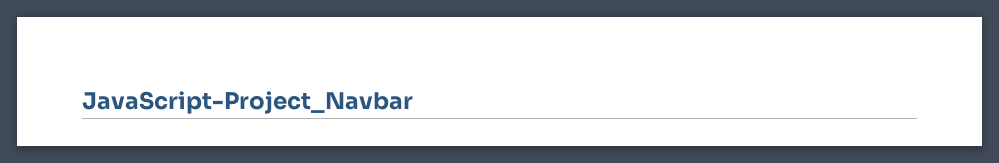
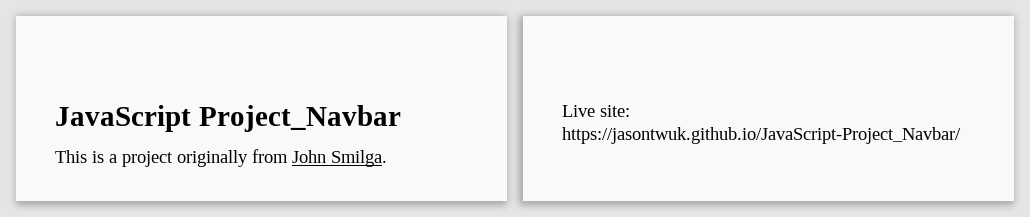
[82,91,413,114] JavaScript-Project_Navbar -> [55,105,401,132] [55,149,387,167] [562,105,630,117] [562,127,961,144] JavaScript Project_Navbar // This is a project originally from John Smilga. // Live site: https://jasontwuk.github.io/JavaScript-Project_Navbar/

